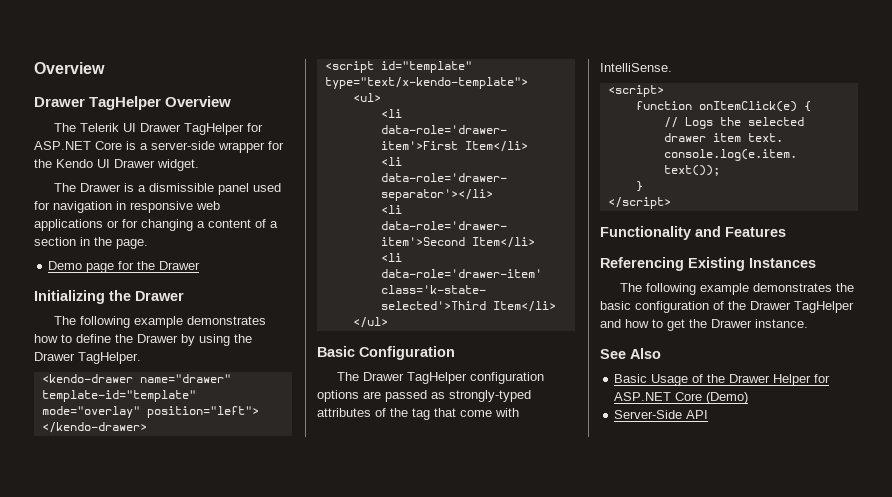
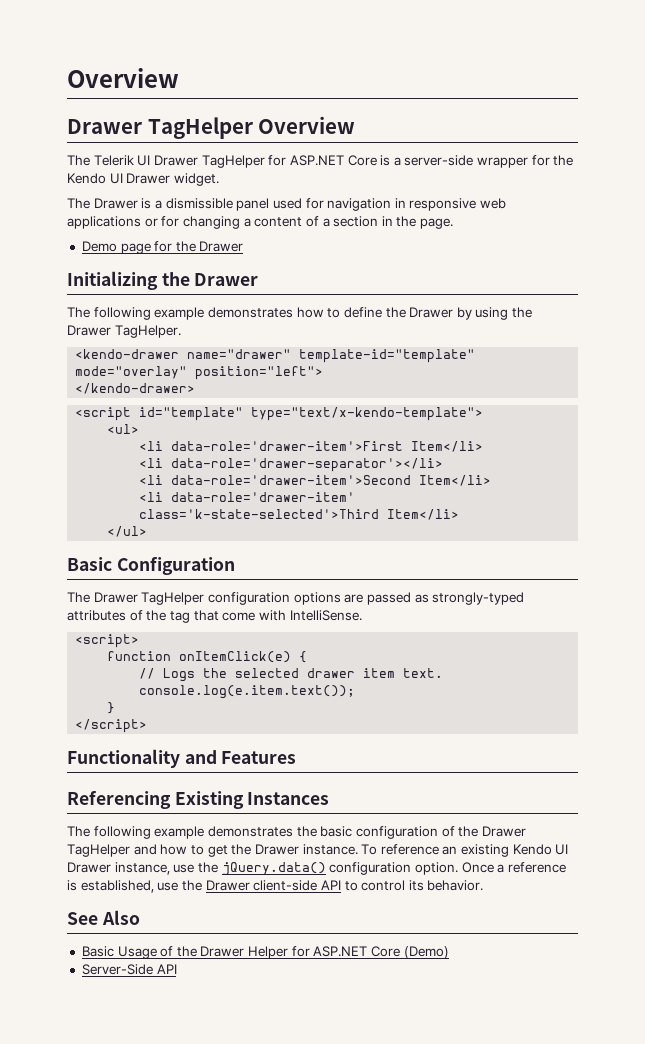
(808, 323) none -> [361,844,569,857] [67,862,566,876] [67,880,484,893] To reference an existing Kendo UI Drawer instance, use the jQuery.data() configuration option. Once a reference is established, use the Drawer client-side API to control its behavior.

